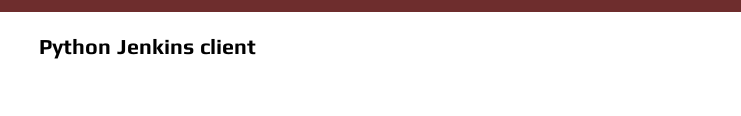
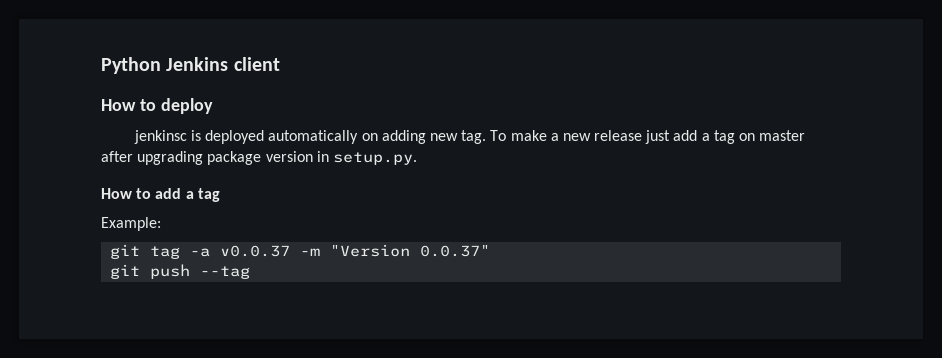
(256, 46) none -> [101,98,213,114] [133,130,806,144] [101,151,417,165] [101,188,220,202] [101,217,161,231] [110,244,491,259] [110,264,251,279] // How to deploy // jenkinsc is deployed automatically on adding new tag. To make a new release just add a tag on master after upgrading package version in setup.py. // How to add a tag // Example: // git tag -a v0.0.37 -m "Version 0.0.37" // git push --tag

